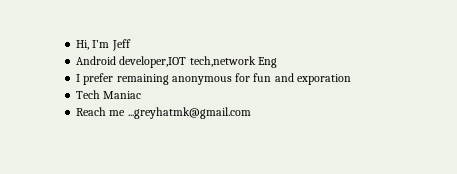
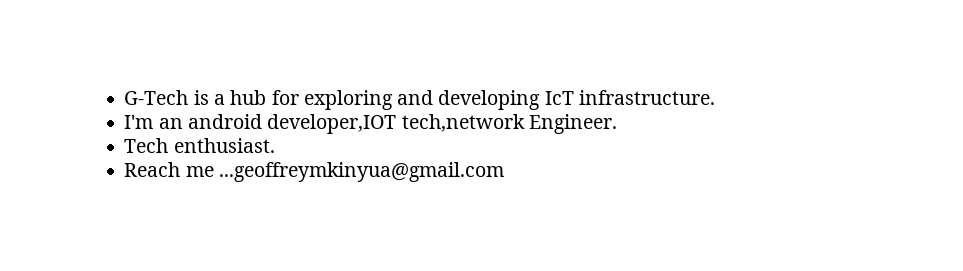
[76,39,131,51] [76,56,277,68] [76,73,351,85] Hi, I’m Jeff // Android developer,IOT tech,network Eng // I prefer remaining anonymous for fun and exporation -> [124,90,715,110] [124,114,617,134] G-Tech is a hub for exploring and developing IcT infrastructure. // I'm an android developer,IOT tech,network Engineer.
[103,91,142,99] Maniac -> [173,138,275,153] enthusiast.
[127,107,251,119] ...greyhatmk@gmail.com -> [218,162,504,182] ...geoffreymkinyua@gmail.com

